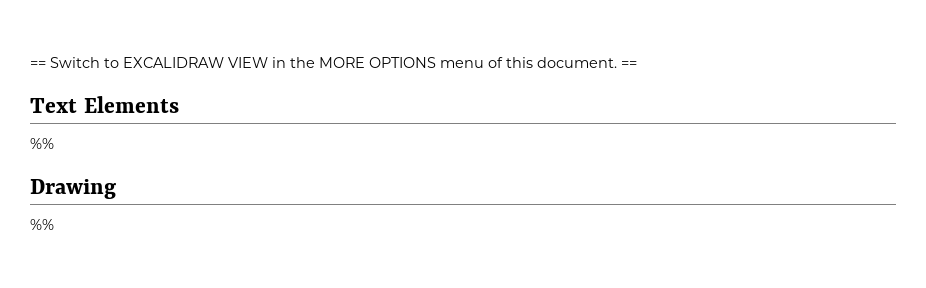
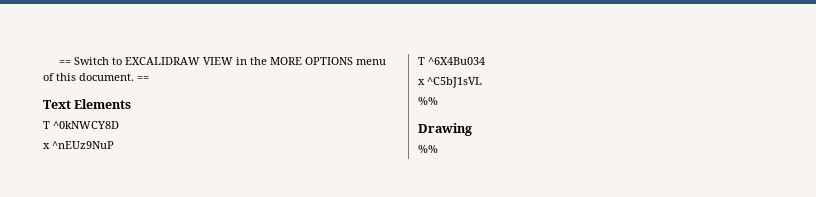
(179, 104) none -> [43,121,119,129] [43,141,114,149] [418,57,485,65] [418,77,482,88] // T ^0kNWCY8D // x ^nEUz9NuP // T ^6X4Bu034 // x ^C5bJ1sVL

